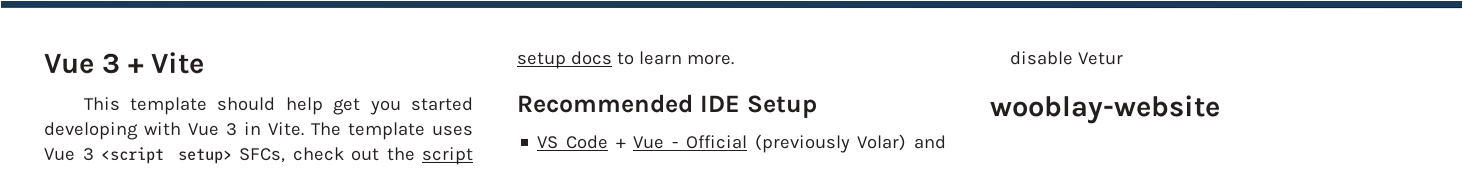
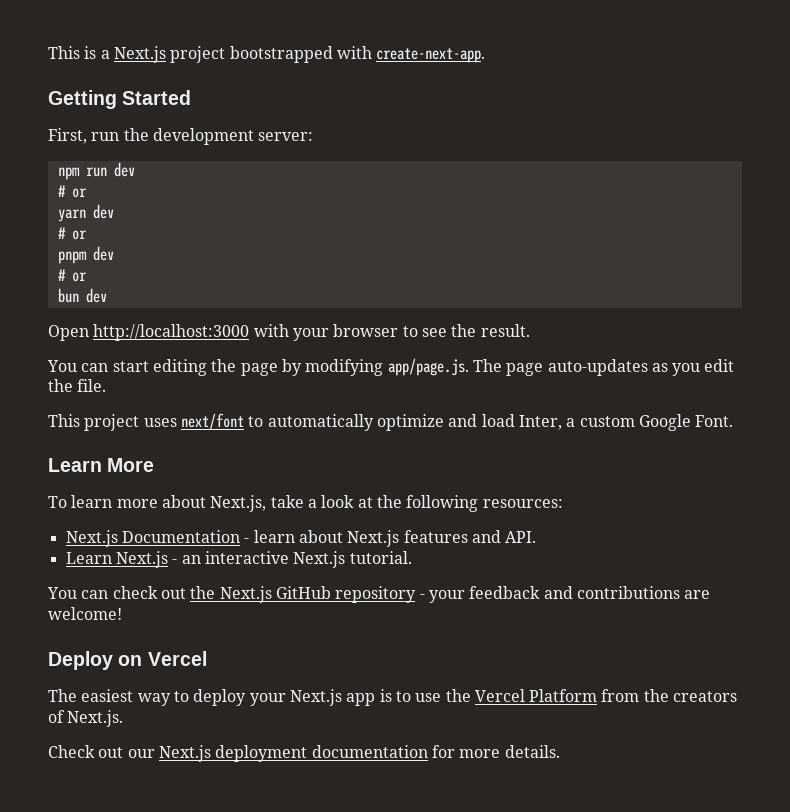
[44,51,206,74] [82,96,474,115] [43,121,473,140] [43,146,474,165] [517,50,735,69] [516,93,818,119] [536,134,946,154] [1010,51,1125,66] [989,95,1221,125] Vue 3 + Vite // This template should help get you started developing with Vue 3 in Vite. The template uses Vue 3 <script setup> SFCs, check out the script setup docs to learn more. // Recommended IDE Setup // VS Code + Vue - Official (previously Volar) and disable Vetur // wooblay-website -> [48,46,486,63] [48,90,192,109] [48,128,314,145] [57,162,135,180] [57,185,87,198] [57,204,114,222] [57,227,87,240] [57,246,114,264] [57,269,87,282] [57,288,107,303] [48,324,530,341] [47,358,735,376] [48,379,107,392] [48,413,734,431] [48,458,155,472] [48,495,563,512] [65,530,537,547] [65,551,412,568] [47,586,711,603] [48,607,122,620] [48,651,207,670] [48,689,738,706] [48,710,124,727] [48,745,560,762] This is a Next.js project bootstrapped with create-next-app. // Getting Started // First, run the development server: // npm run dev // # or // yarn dev // # or // pnpm dev // # or // bun dev // Open http://localhost:3000 with your browser to see the result. // You can start editing the page by modifying app/page.js. The page auto-updates as you edit the file. // This project uses next/font to automatically optimize and load Inter, a custom Google Font. // Learn More // To learn more about Next.js, take a look at the following resources: // Next.js Documentation - learn about Next.js features and API. // Learn Next.js - an interactive Next.js tutorial. // You can check out the Next.js GitHub repository - your feedback and contributions are welcome! // Deploy on Vercel // The easiest way to deploy your Next.js app is to use the Vercel Platform from the creators of Next.js. // Check out our Next.js deployment documentation for more details.

